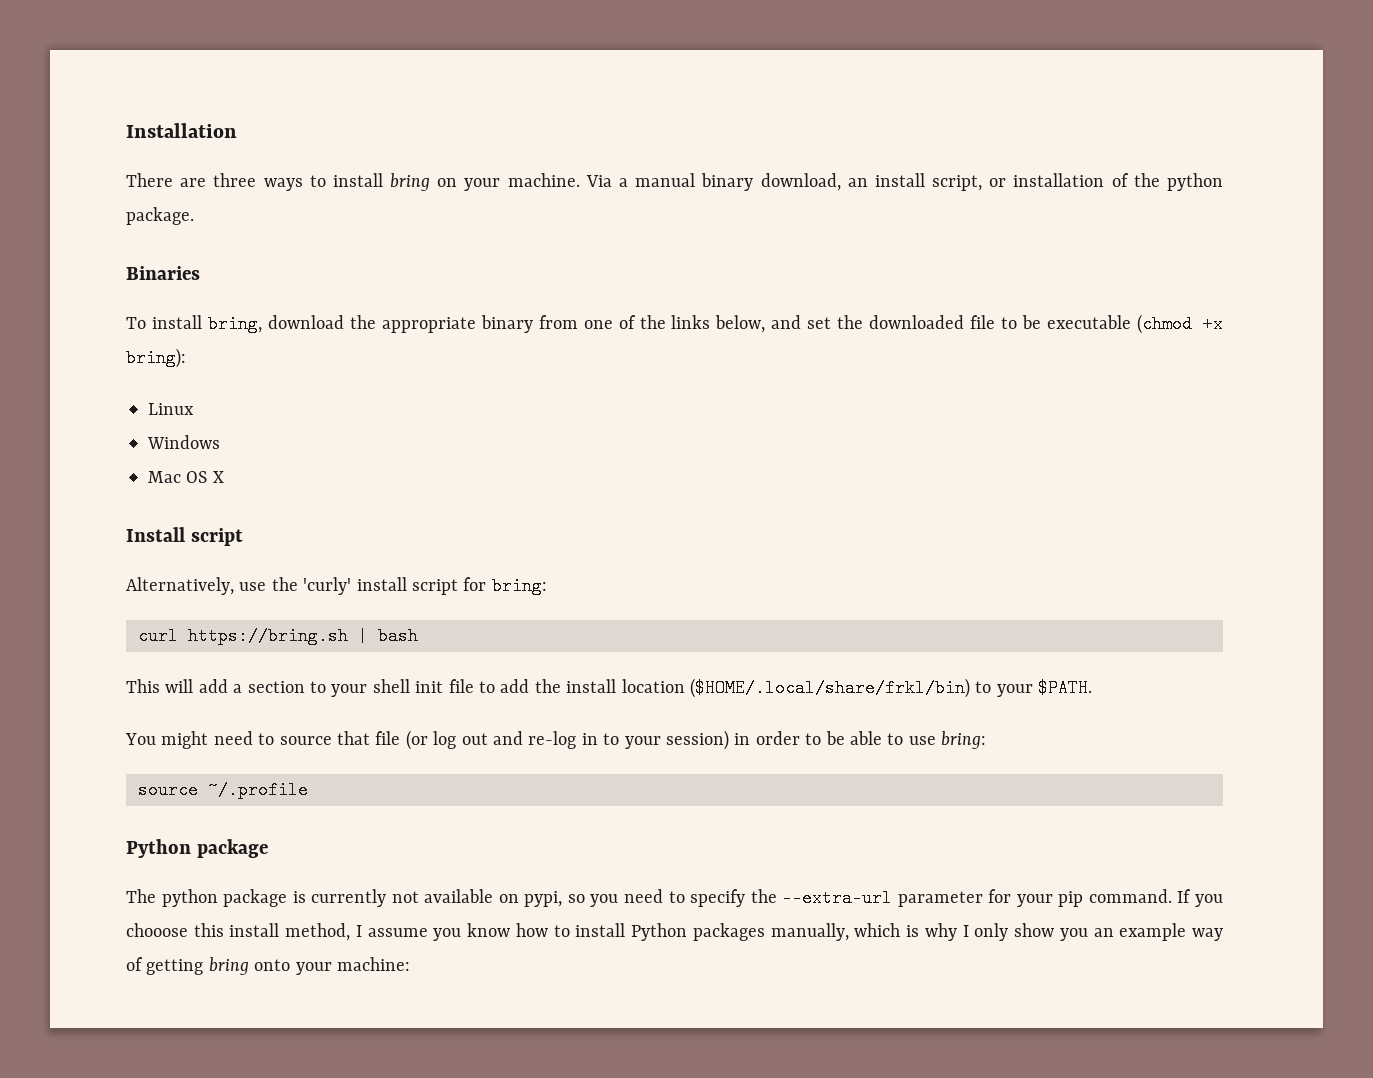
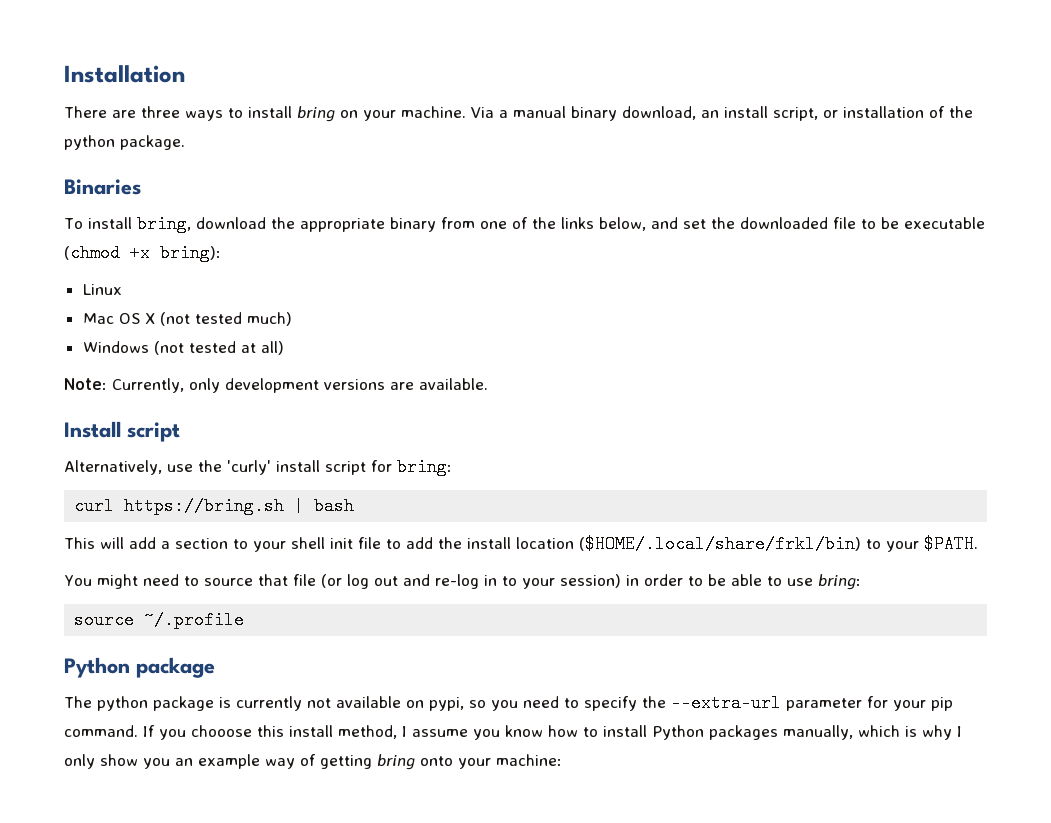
[147,435,220,449] // Windows -> (122, 289) none
(224, 477) none -> [159,312,292,326] [82,341,284,355] [64,378,488,393] (not tested much) // Windows (not tested at all) // Note: Currently, only development versions are available.

